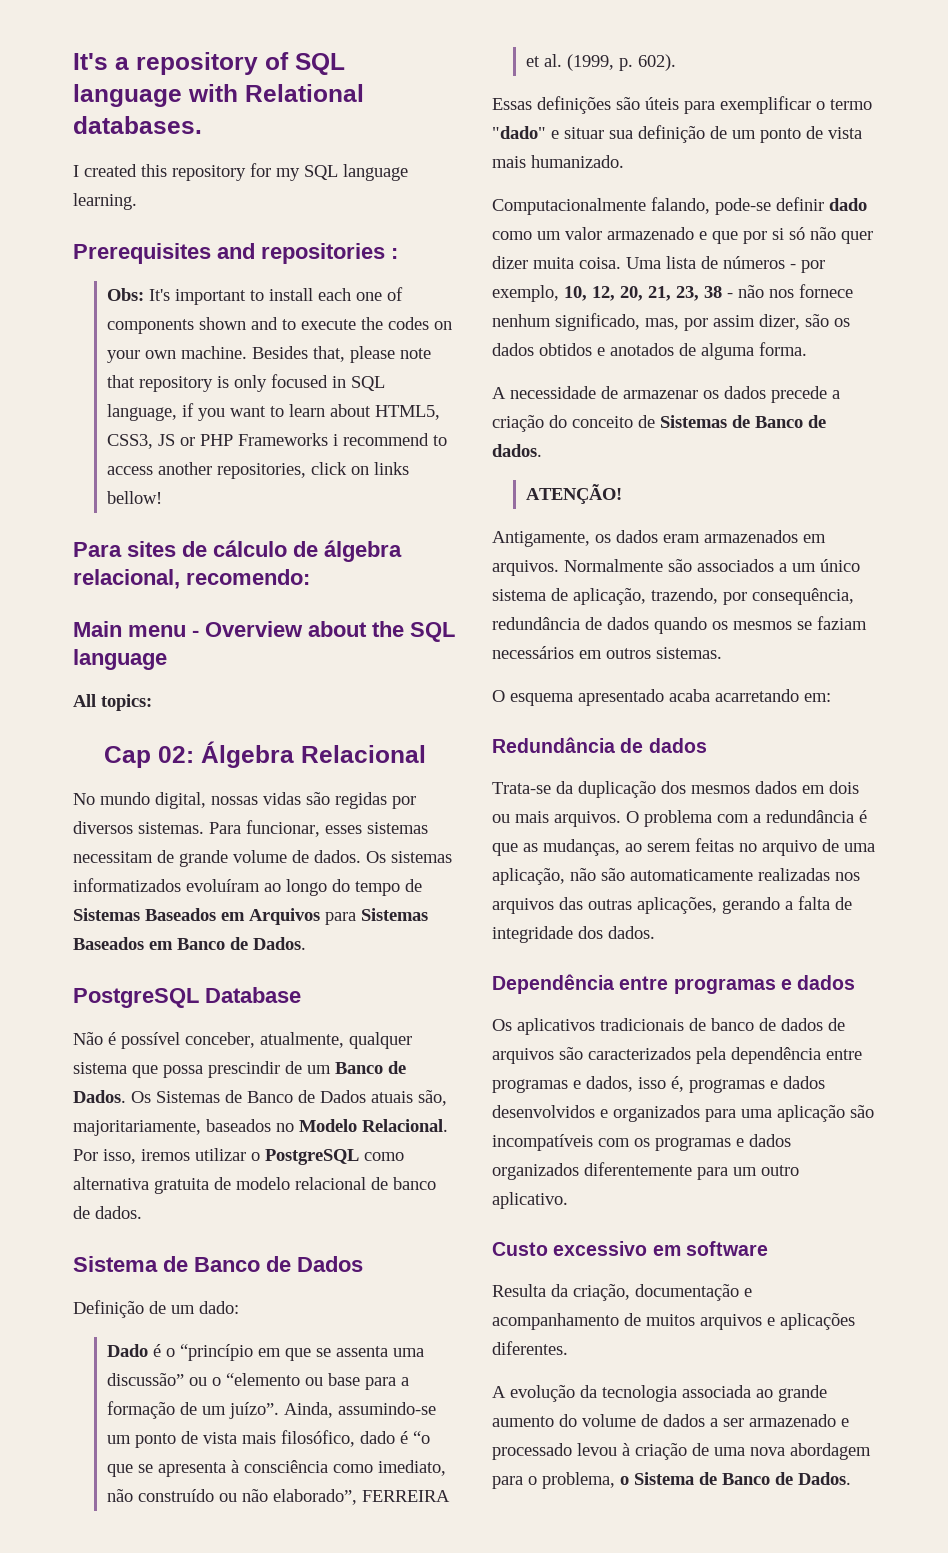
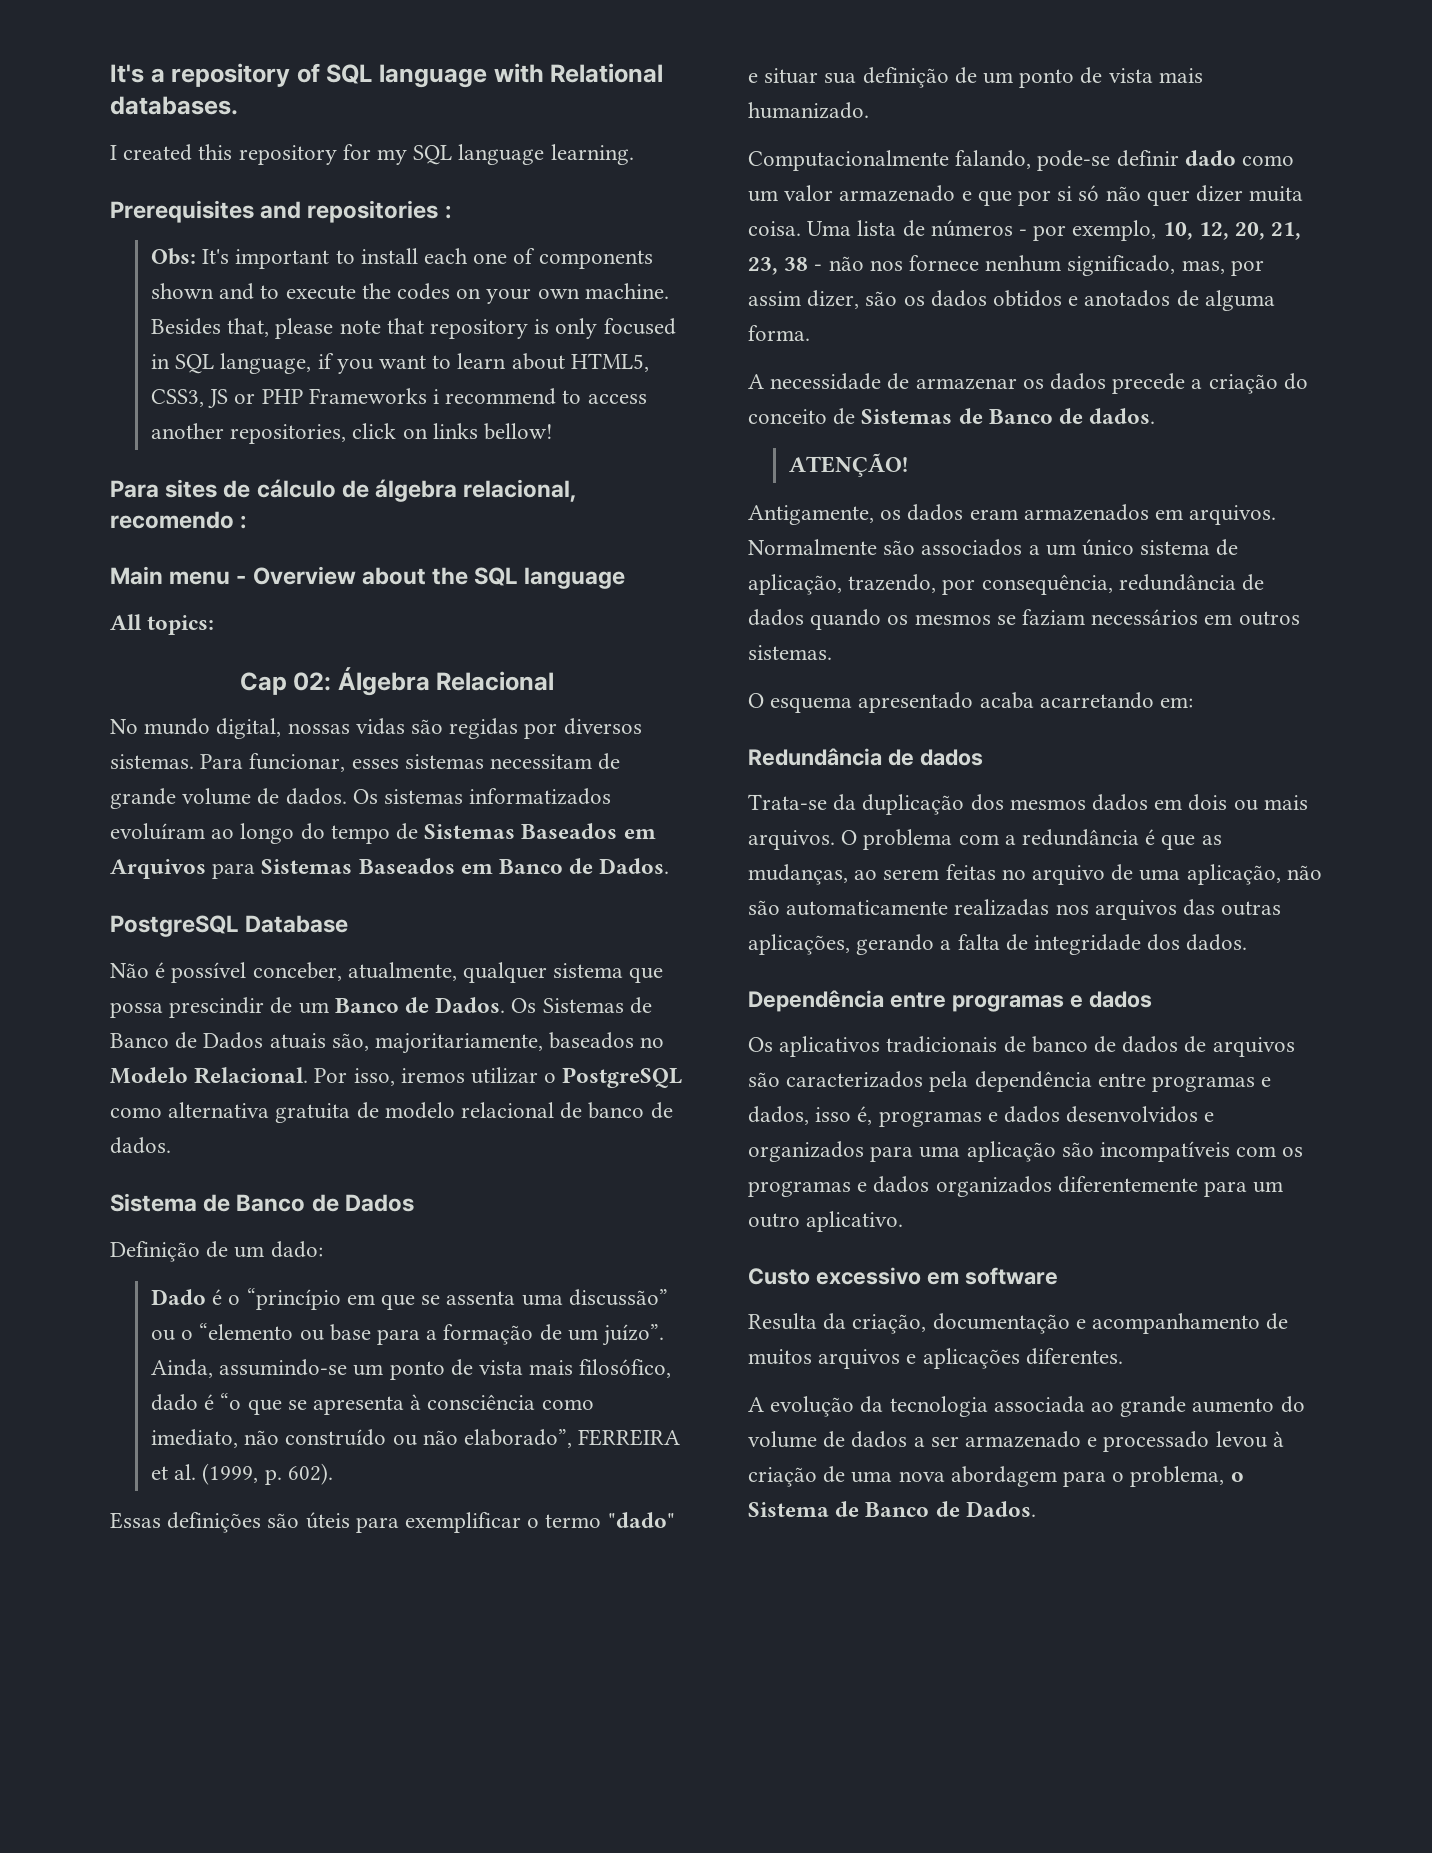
[186,569,310,585] recomendo: -> [110,511,247,529] recomendo :

